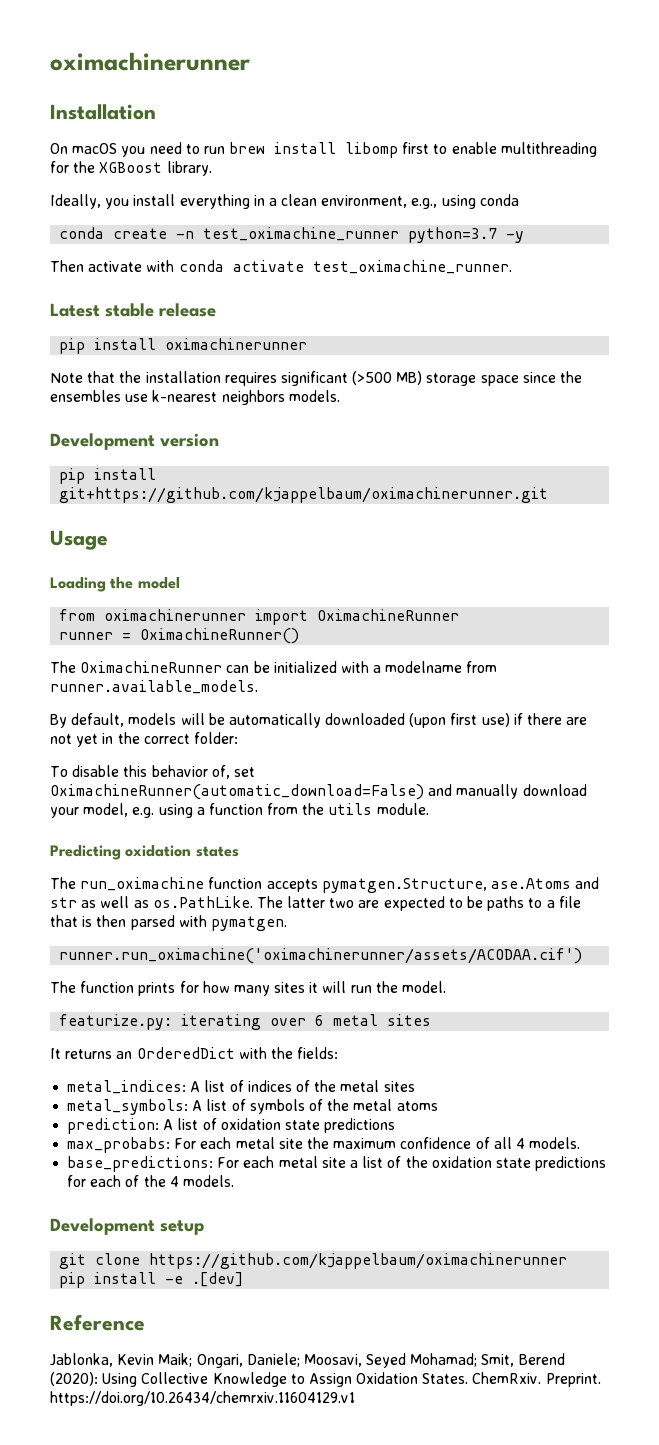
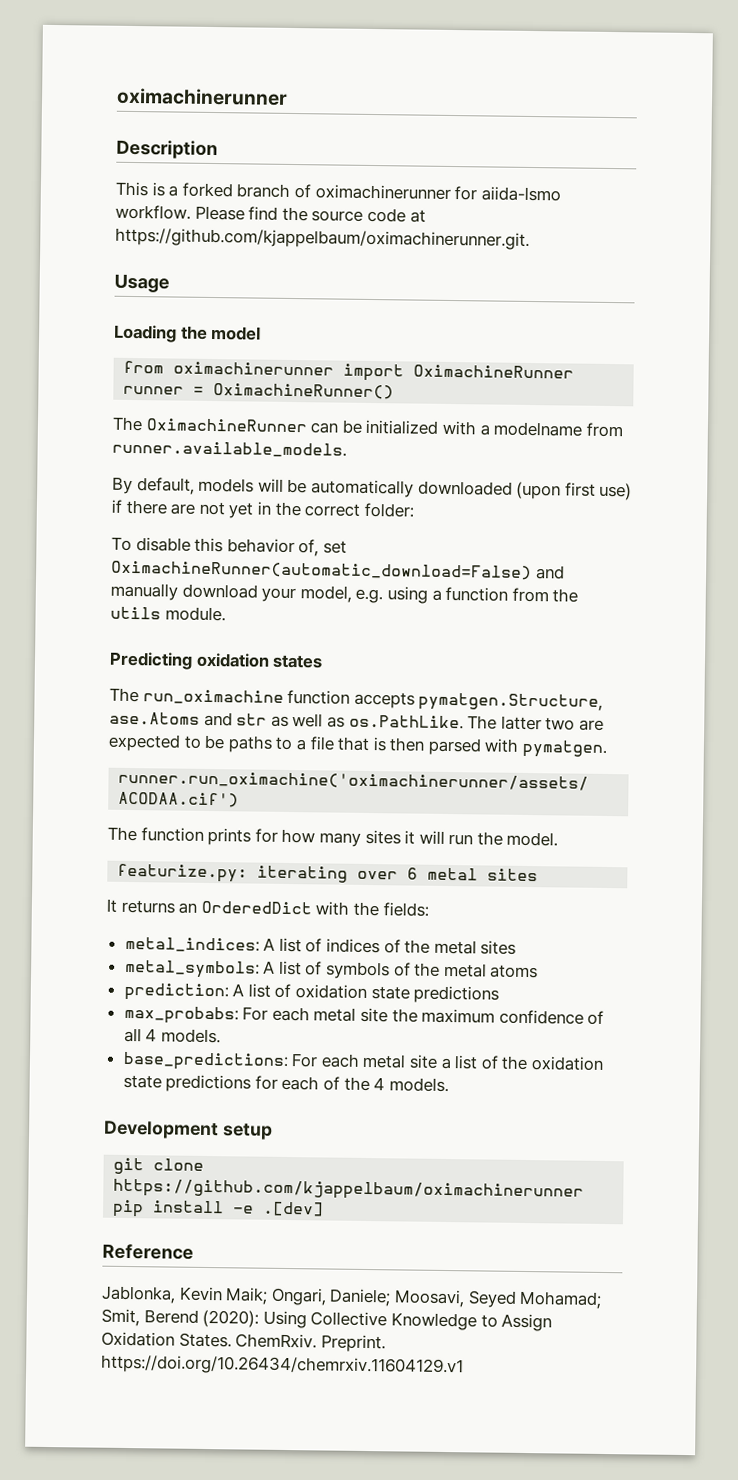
[50,52,250,71] [50,104,156,120] [50,142,597,158] [50,161,212,176] [50,194,519,209] [59,227,525,243] [50,260,512,274] [50,303,216,317] [59,338,308,354] [50,371,583,386] [50,390,340,405] [50,433,219,450] [59,468,157,484] [59,487,549,503] oximachinerunner // Installation // On macOS you need to run brew install libomp first to enable multithreading for the XGBoost library. // Ideally, you install everything in a clean environment, e.g., using conda // conda create -n test_oximachine_runner python=3.7 -y // Then activate with conda activate test_oximachine_runner. // Latest stable release // pip install oximachinerunner // Note that the installation requires significant (>500 MB) storage space since the ensembles use k-nearest neighbors models. // Development version // pip install git+https://github.com/kjappelbaum/oximachinerunner.git -> [116,87,288,106] [116,139,218,160] [115,181,561,202] [115,204,426,223] [115,227,530,250] oximachinerunner // Description // This is a forked branch of oximachinerunner for aiida-lsmo workflow. Please find the source code at https://github.com/kjappelbaum/oximachinerunner.git.

